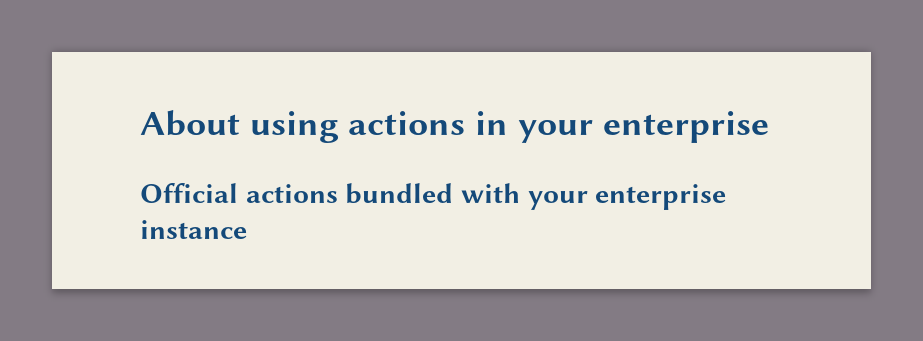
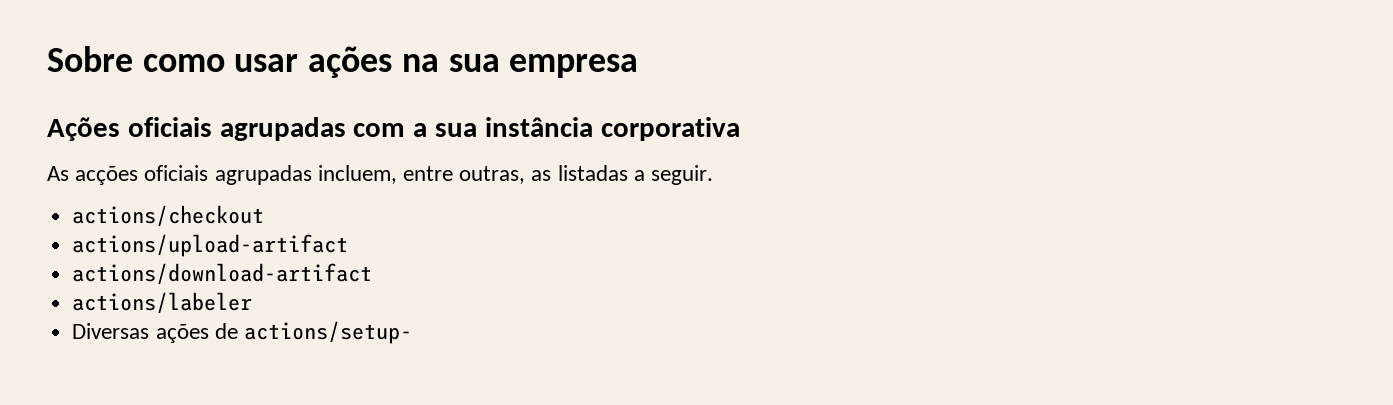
[140,110,769,143] [140,183,727,210] [140,220,247,239] About using actions in your enterprise // Official actions bundled with your enterprise instance -> [47,46,639,78] [47,117,740,141] [47,165,714,185] [72,205,265,227] [72,234,349,257] [72,263,373,285] [72,292,253,314] [72,321,412,344] Sobre como usar ações na sua empresa // Ações oficiais agrupadas com a sua instância corporativa // As acções oficiais agrupadas incluem, entre outras, as listadas a seguir. // actions/checkout // actions/upload-artifact // actions/download-artifact // actions/labeler // Diversas ações de actions/setup-

